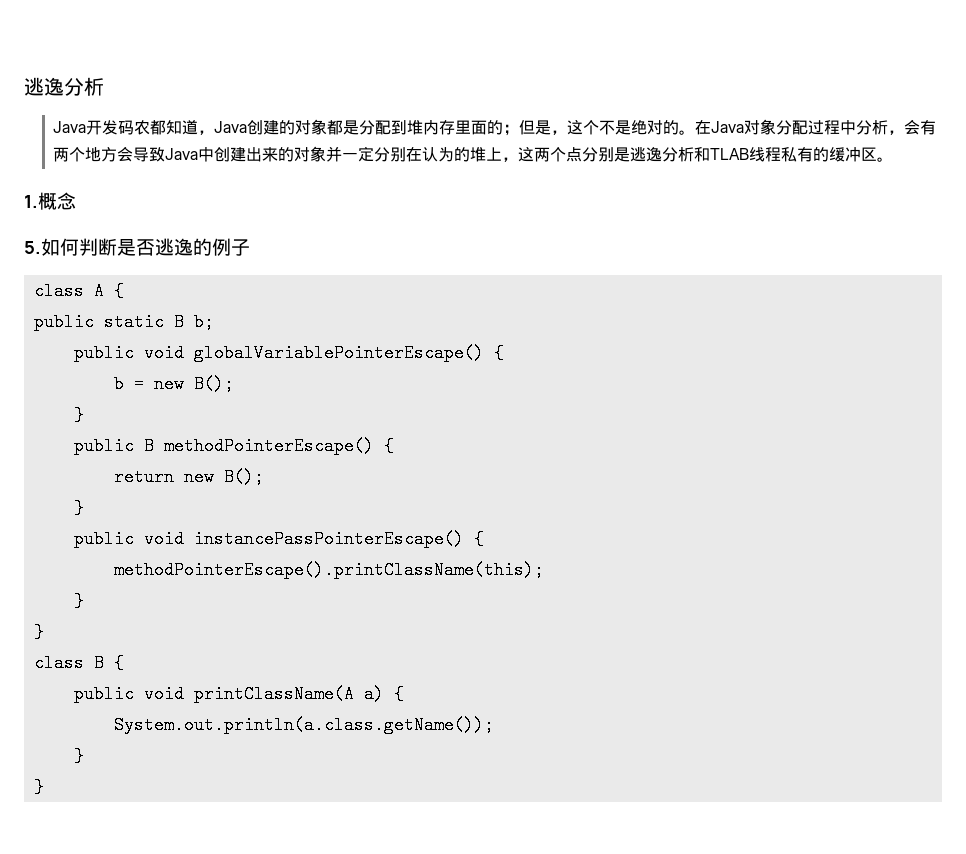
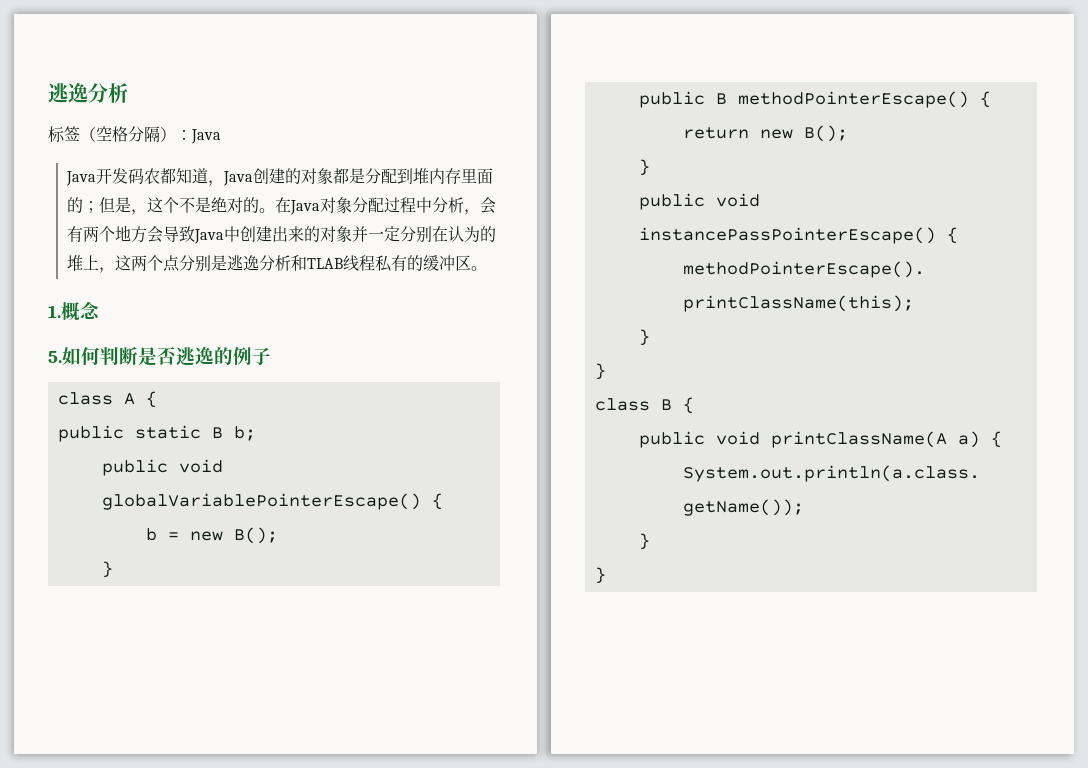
[24,77,104,96] 逃逸分析 -> [48,83,128,103] [48,126,221,144] 逃逸分析 // 标签（空格分隔）：Java

